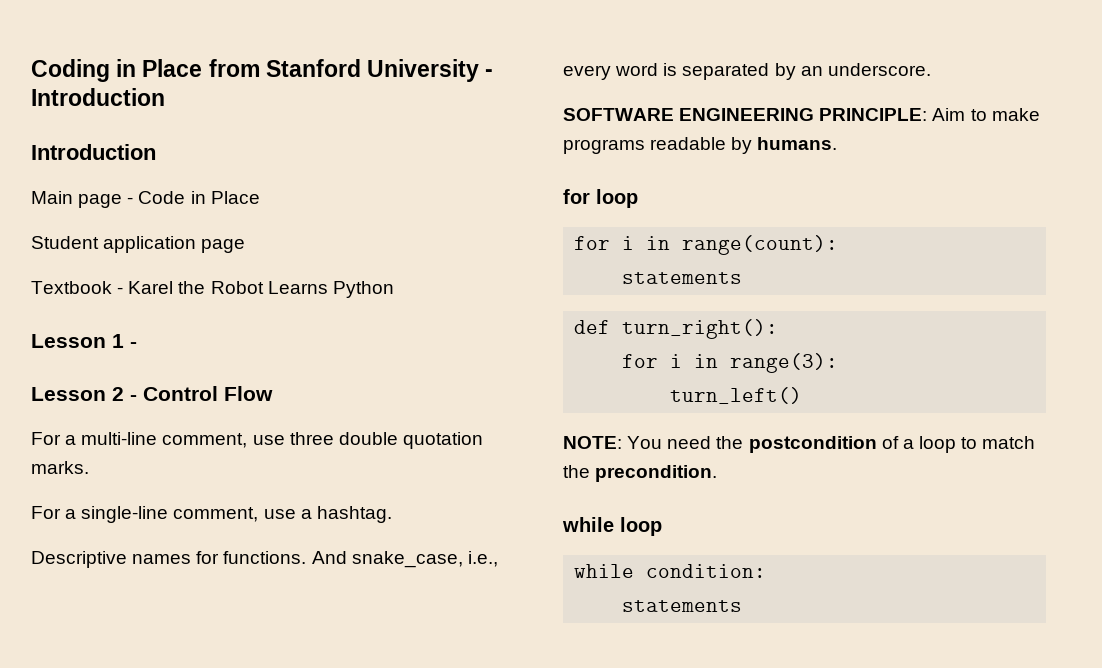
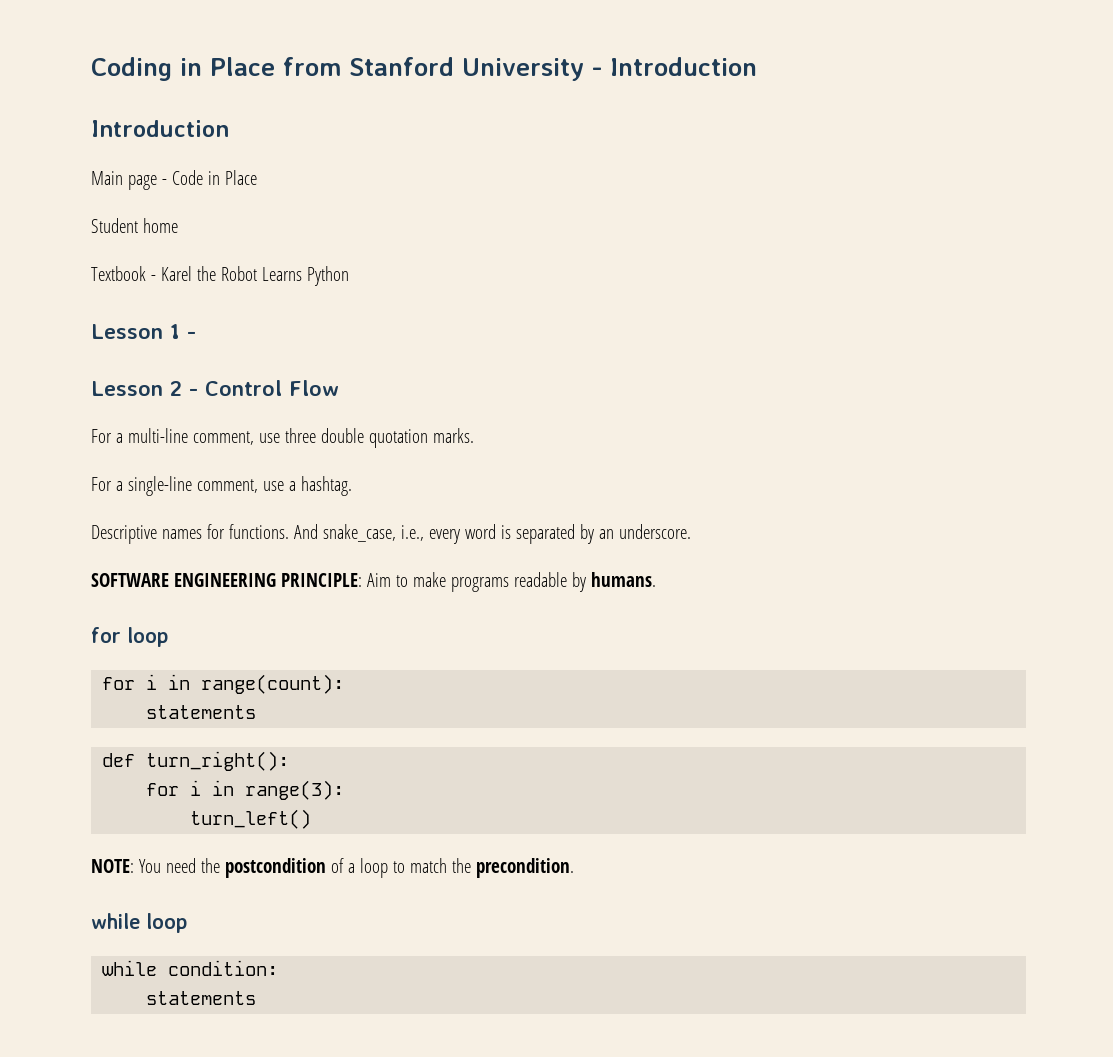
[103,236,246,253] application page -> [142,218,178,233] home

